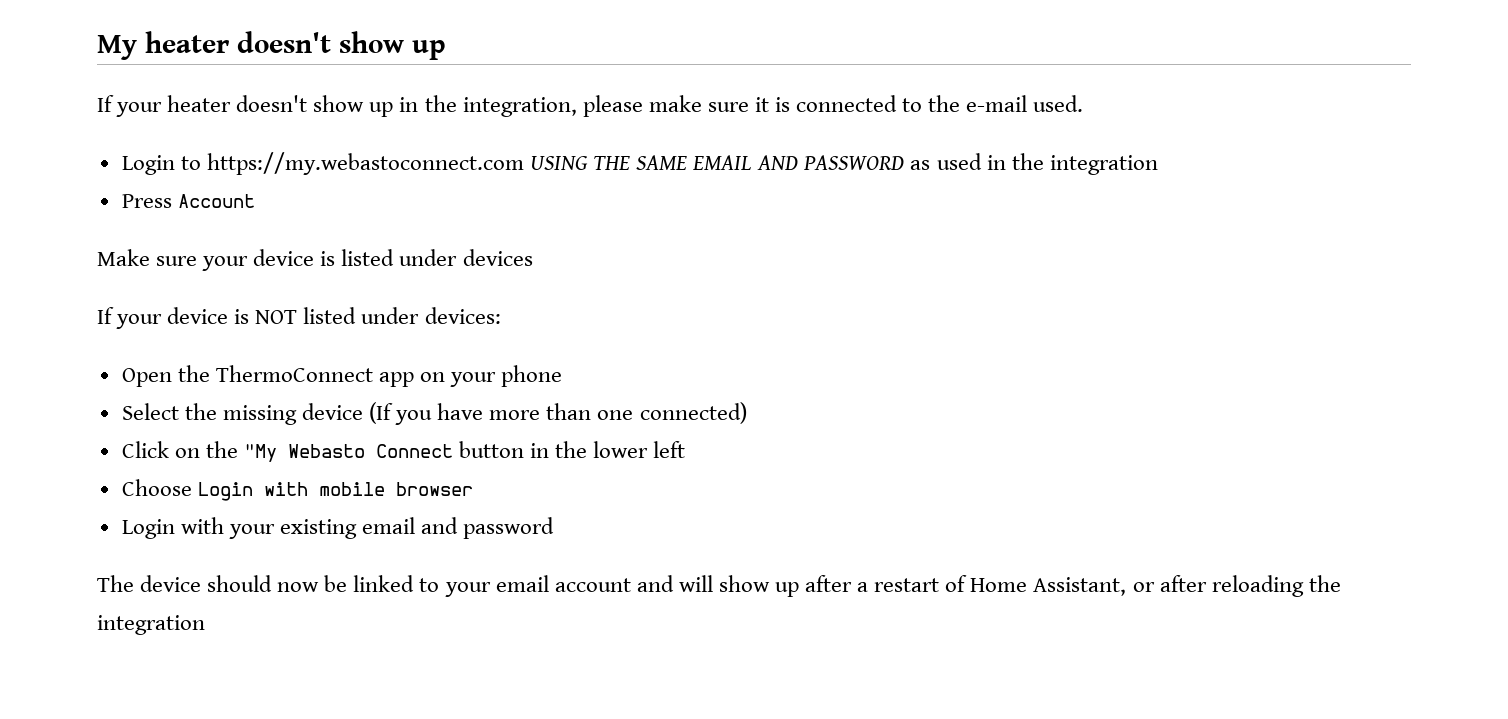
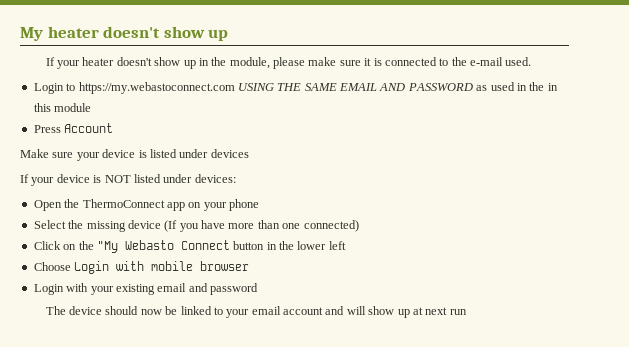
[462,97,577,117] integration, -> [229,57,270,69] module,
[1049,155,1158,175] integration -> [547,83,558,91] [33,103,92,112] in this module
[805,575,1341,597] [97,615,205,635] after a restart of Home Assistant, or after reloading the integration -> [412,307,467,315] at next run

